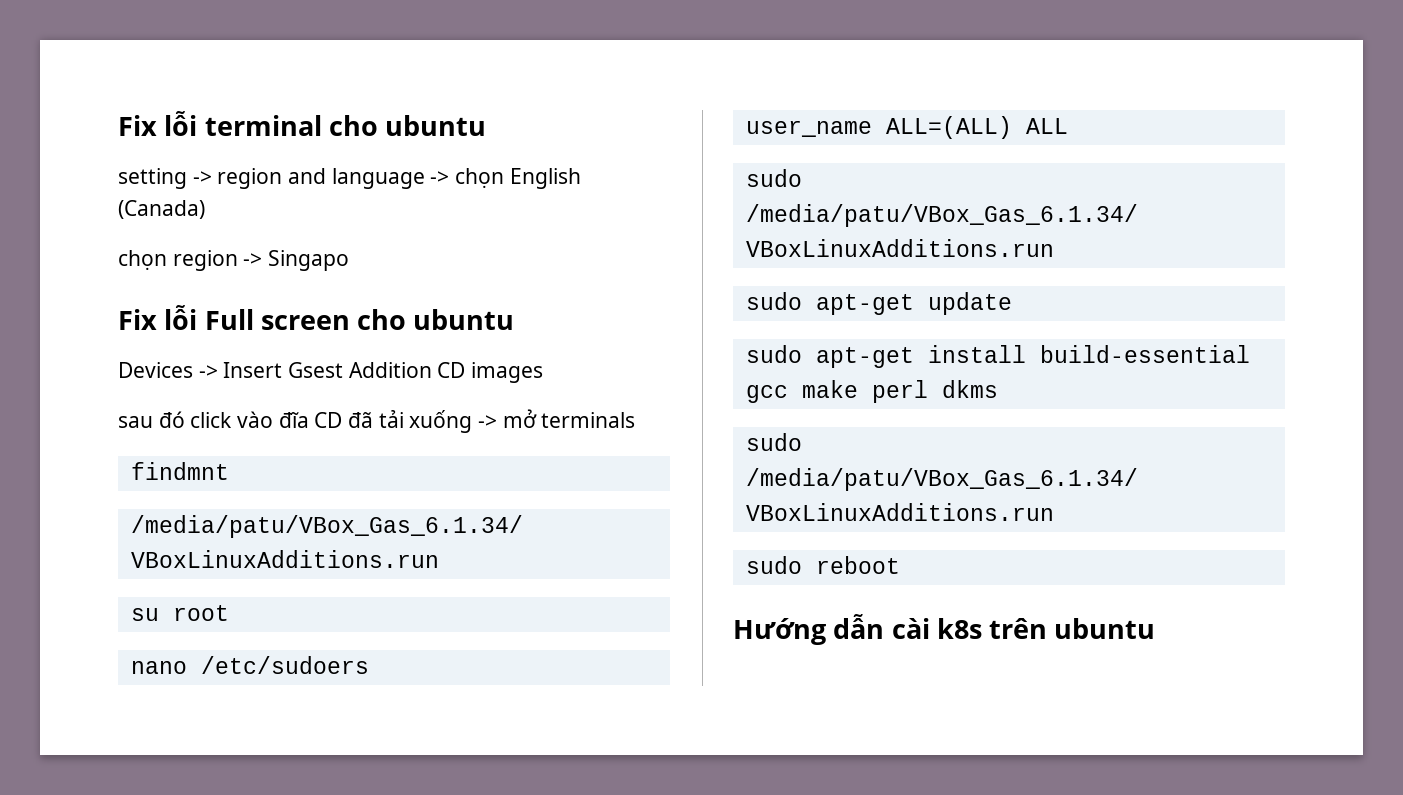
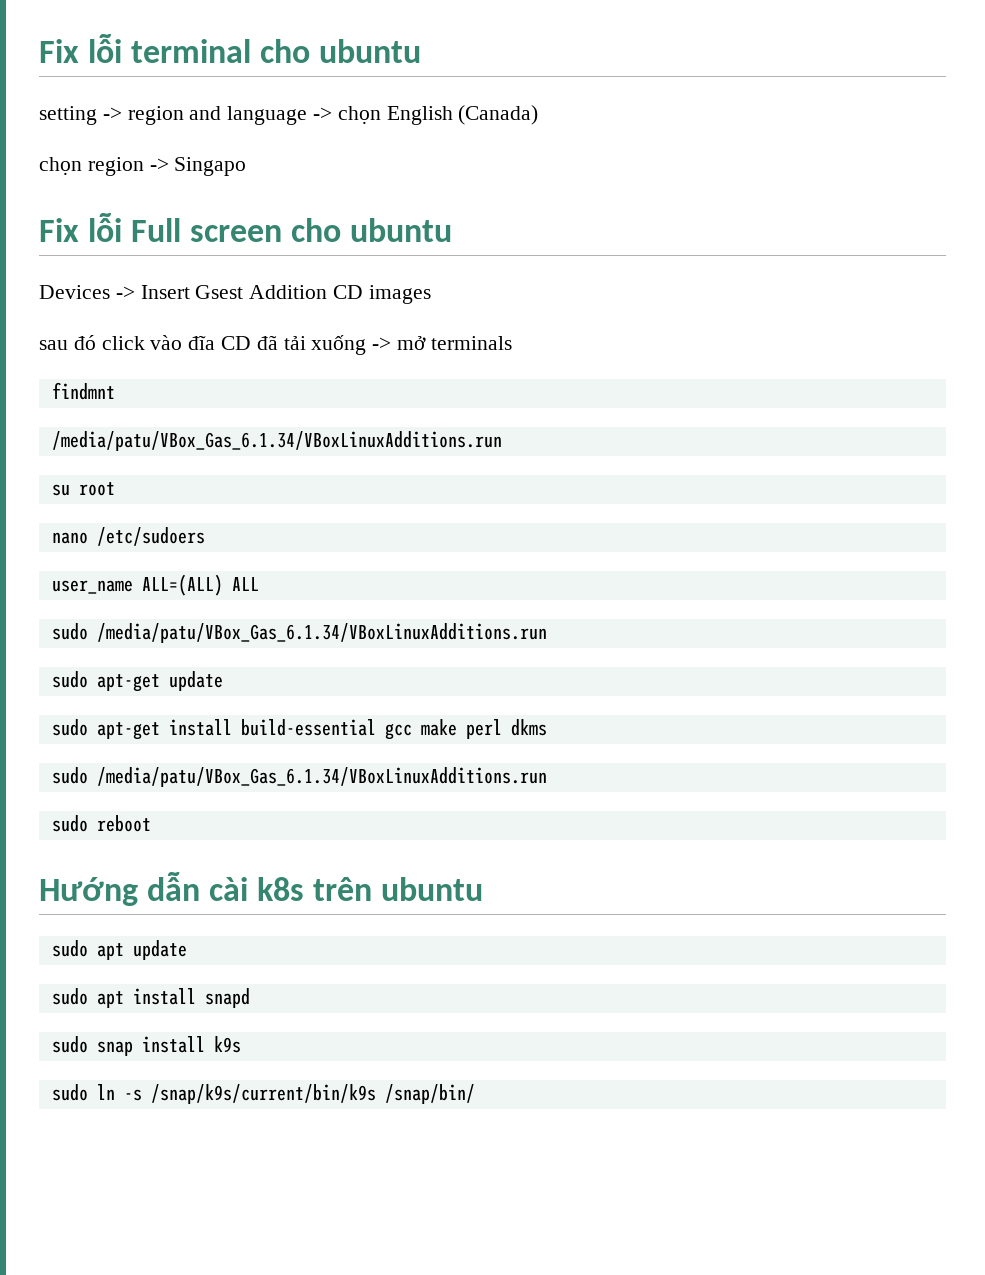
(1156, 628) none -> [51,940,187,960] [51,988,250,1008] [51,1036,241,1056] [51,1084,475,1104] // sudo apt update // sudo apt install snapd // sudo snap install k9s // sudo ln -s /snap/k9s/current/bin/k9s /snap/bin/

